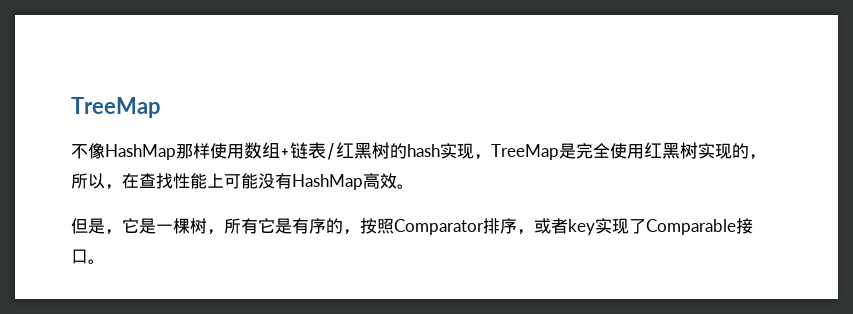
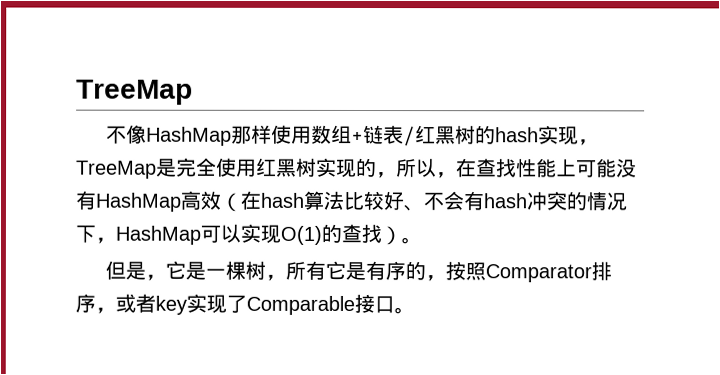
(397, 181) none -> [220,190,627,212] [75,223,402,246] （在hash算法比较好、不会有hash冲突的情况下，HashMap可以实现O(1)的查找）

